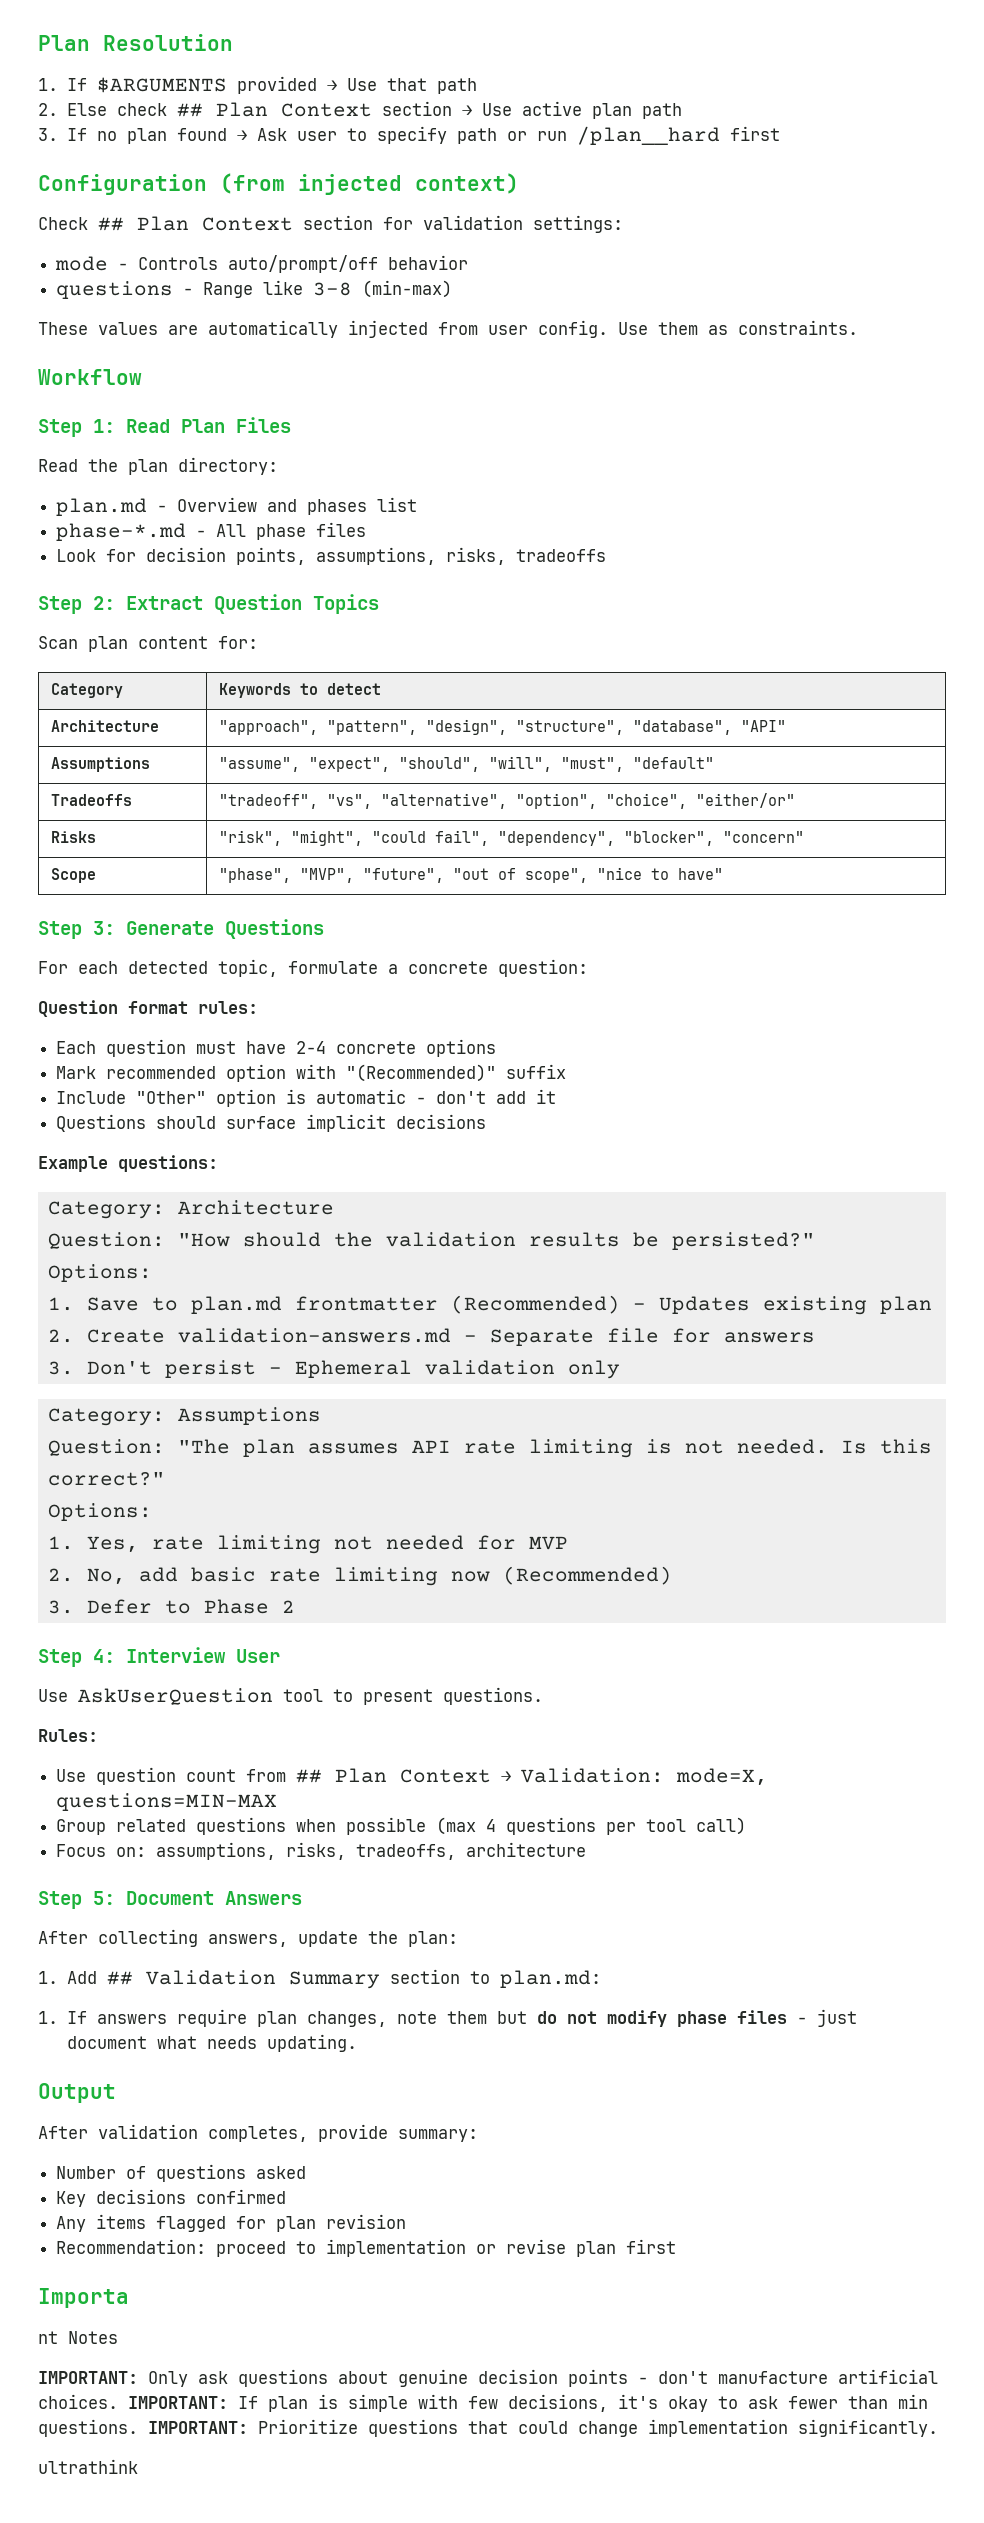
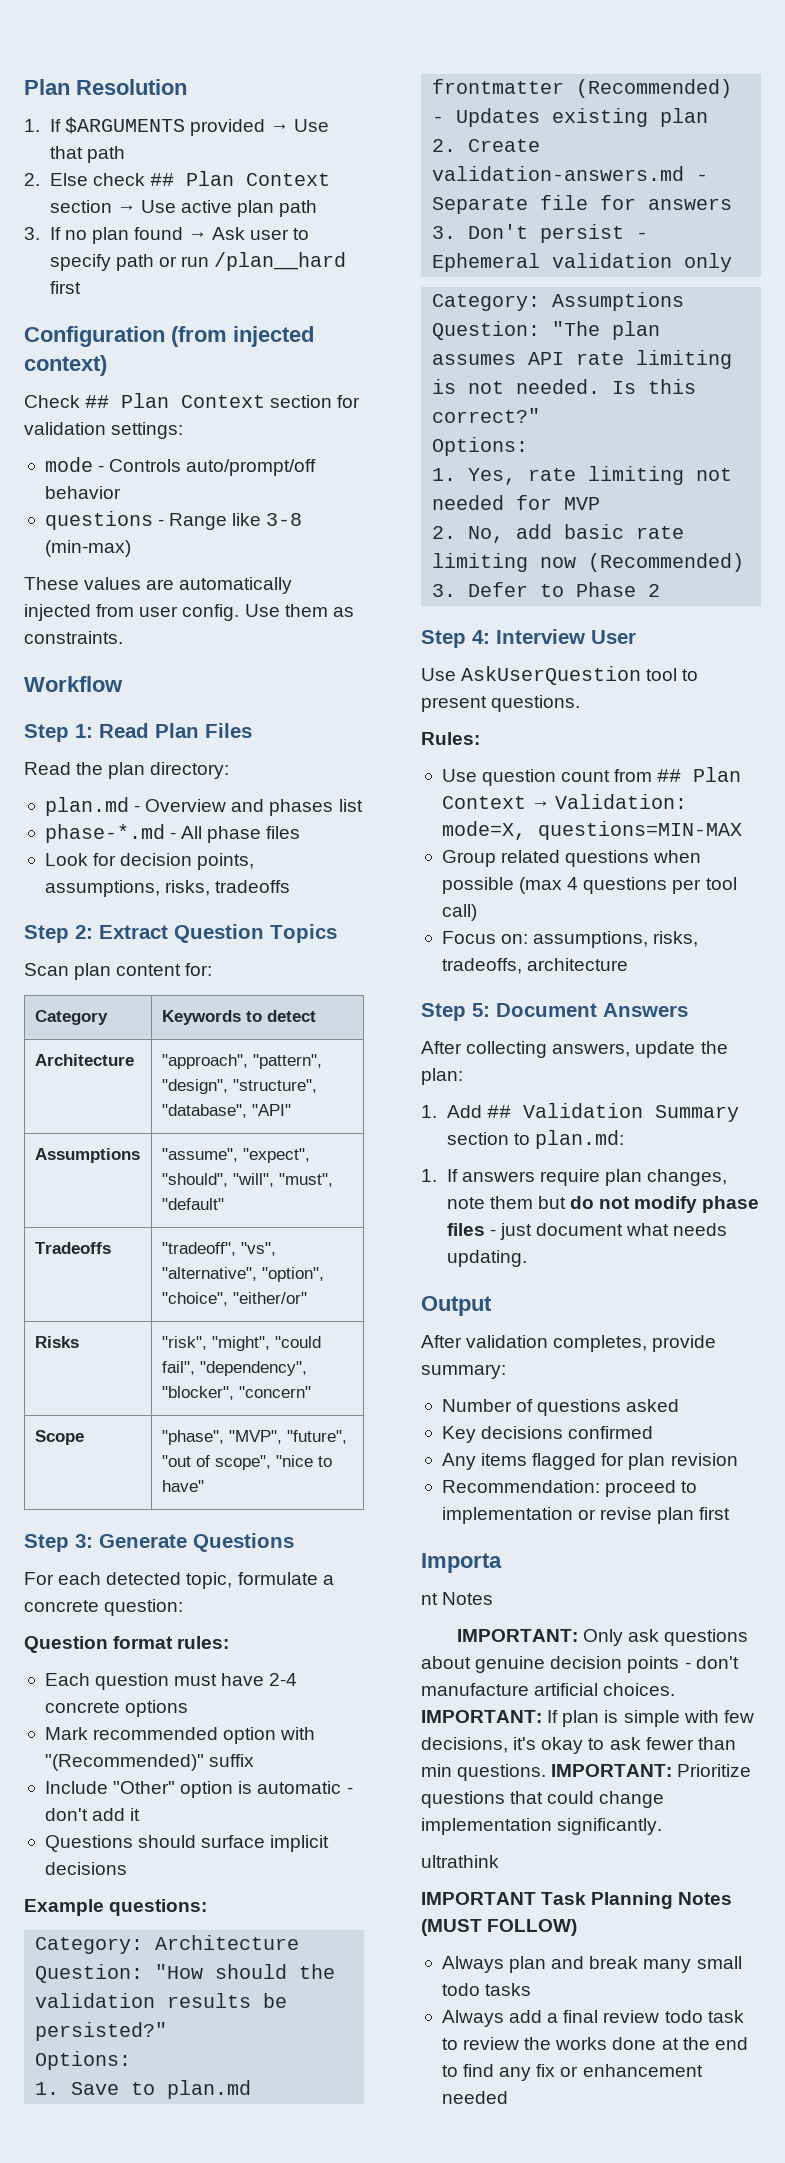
(138, 2466) none -> [421,1892,733,1909] [421,1919,578,1936] [441,1956,742,1973] [441,1983,532,1996] [441,2010,744,2027] [441,2037,748,2050] [441,2064,703,2081] [441,2091,508,2104] // IMPORTANT Task Planning Notes (MUST FOLLOW) // Always plan and break many small todo tasks // Always add a final review todo task to review the works done at the end to find any fix or enhancement needed

